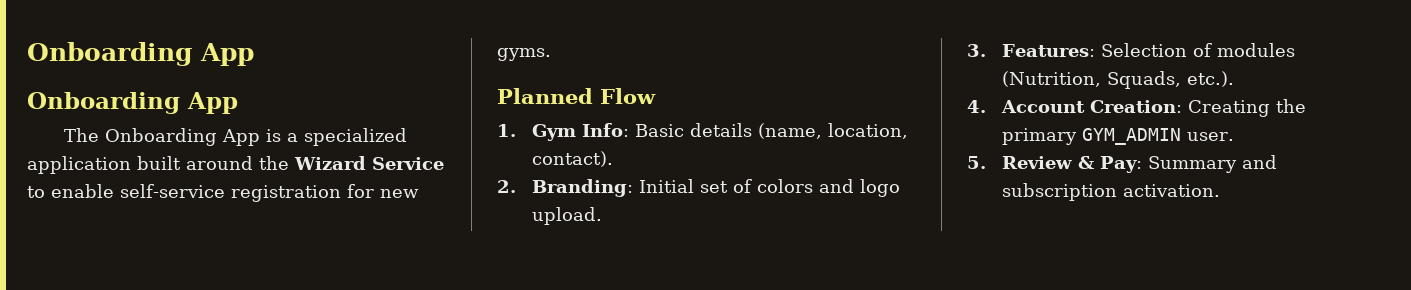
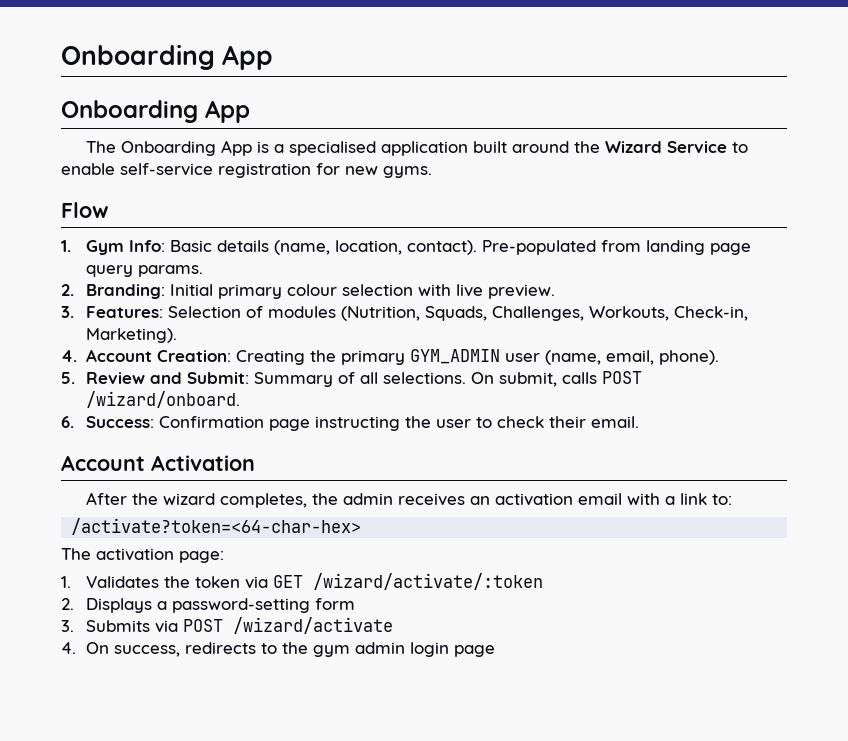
[303,128,407,146] specialized -> [288,141,376,156] specialised
[497,88,593,104] Planned -> (432, 172) none
[497,179,900,197] [531,207,602,225] // 2. Branding: Initial set of colors and logo upload. -> [482,240,752,255] [86,265,204,277] [61,284,556,299] Pre-populated from landing page query params. // 2. Branding: Initial primary colour selection with live preview.
[1186,71,1234,87] etc.). -> [492,306,749,321] [86,328,178,343] Challenges, Workouts, Check-in, Marketing).
[1186,132,1234,141] [967,155,1277,173] [1001,183,1220,201] user. // 5. Review & Pay: Summary and subscription activation. -> [505,350,720,365] [61,371,643,387] [86,391,241,408] [61,416,640,431] [61,455,255,471] [85,492,732,508] [71,518,362,535] [61,548,224,563] [61,573,544,590] [61,598,356,613] [61,617,394,634] [61,642,496,657] user (name, email, phone). // 5. Review and Submit: Summary of all selections. On submit, calls POST /wizard/onboard. // 6. Success: Confirmation page instructing the user to check their email. // Account Activation // After the wizard completes, the admin receives an activation email with a link to: // /activate?token=<64-char-hex> // The activation page: // 1. Validates the token via GET /wizard/activate/:token // 2. Displays a password-setting form // 3. Submits via POST /wizard/activate // 4. On success, redirects to the gym admin login page

